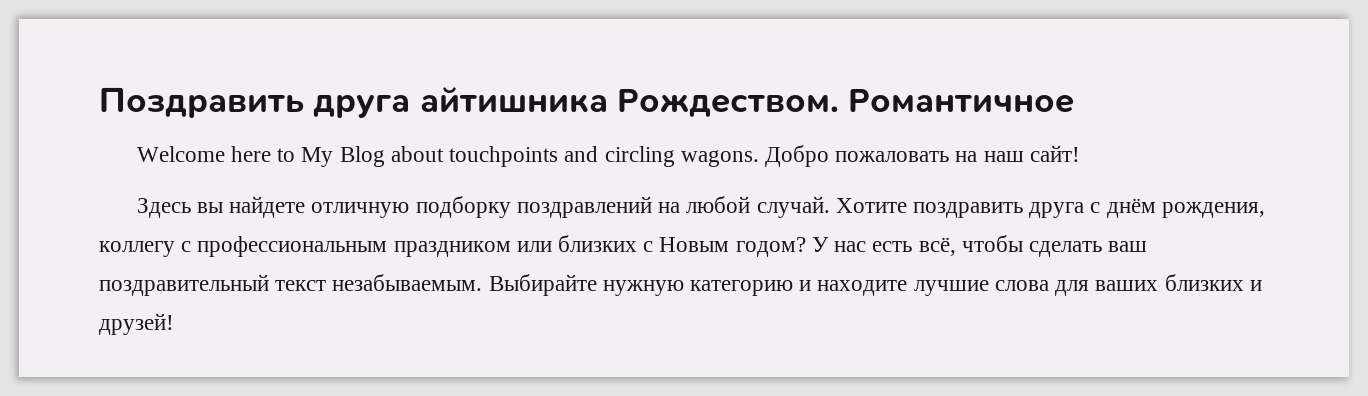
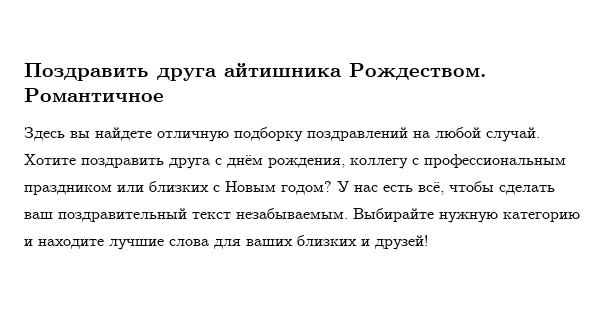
[136,145,1080,167] // Welcome here to My Blog about touchpoints and circling wagons. Добро пожаловать на наш сайт! -> (164, 95) none

